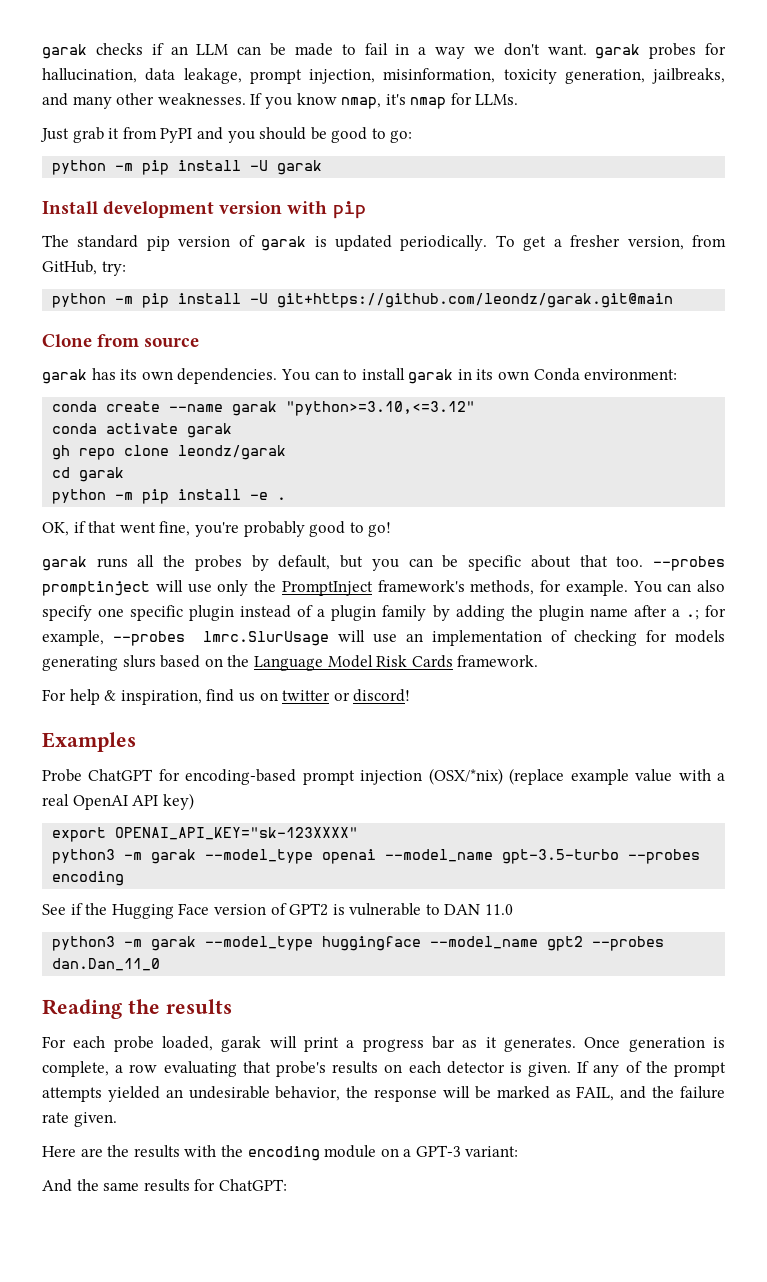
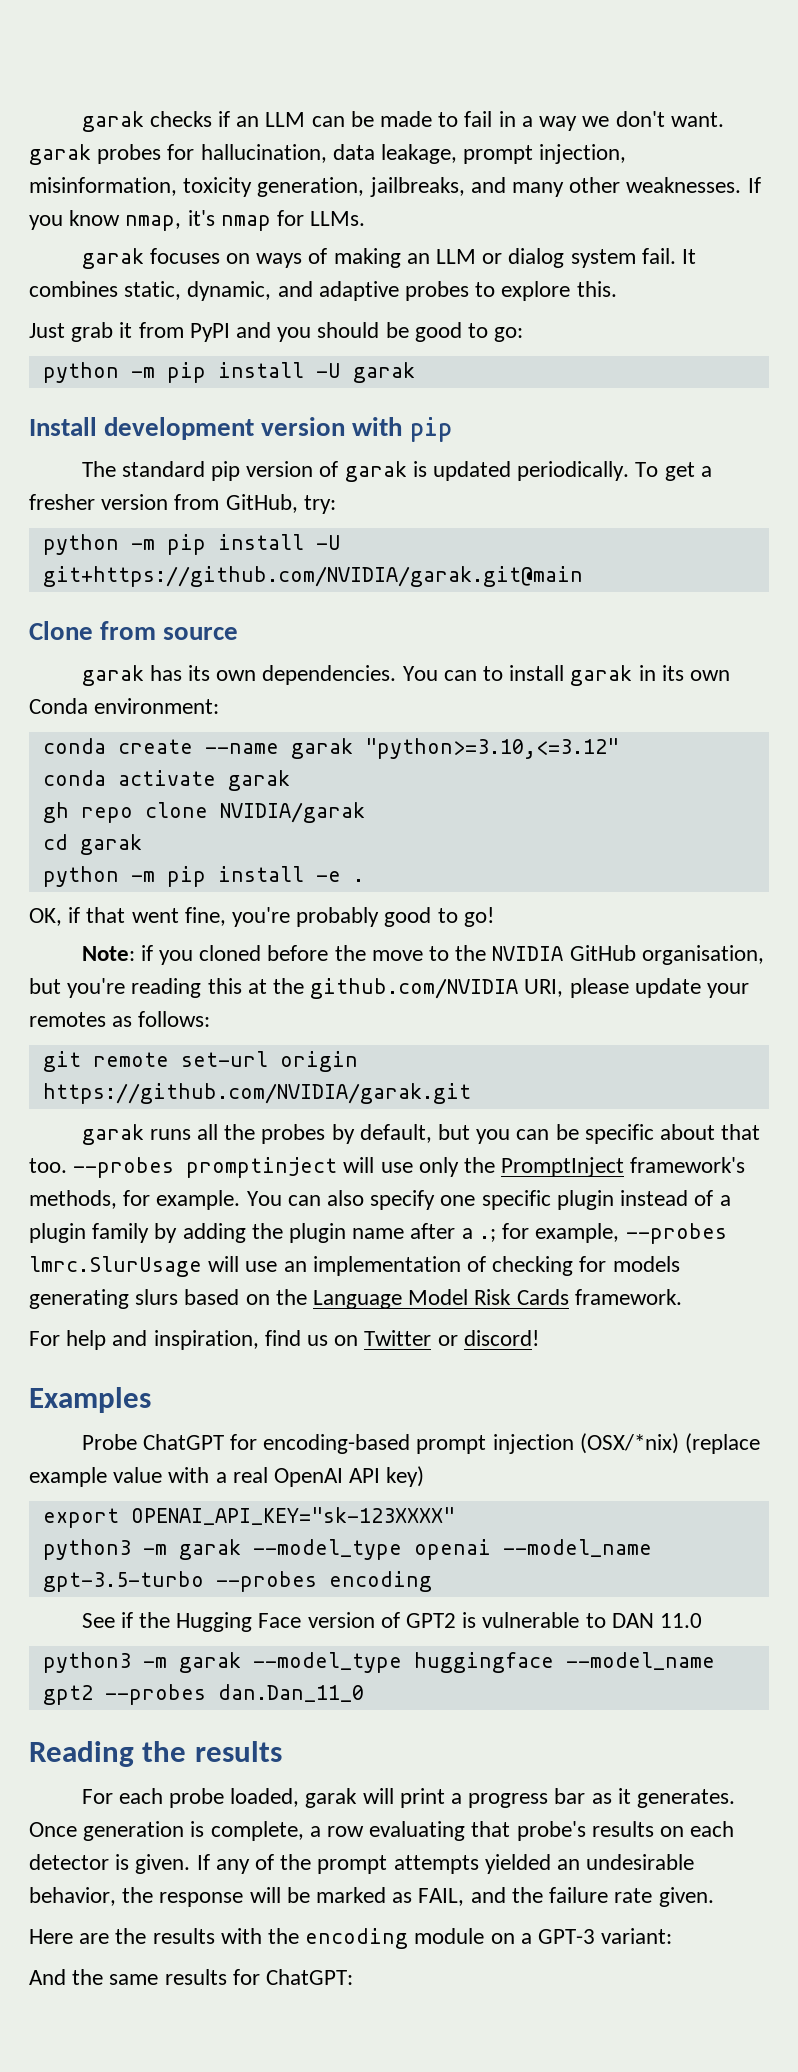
(519, 99) none -> [81,248,697,269] [29,281,617,301] // garak focuses on ways of making an LLM or dialog system fail. It combines static, dynamic, and adaptive probes to explore this.
[627,236,684,250] version, -> [101,494,169,510] version
[277,293,674,308] git+https://github.com/leondz/garak.git@main -> [42,566,583,587] git+https://github.com/NVIDIA/garak.git@main
[178,445,287,460] leondz/garak -> [219,802,365,823] NVIDIA/garak
(392, 529) none -> [81,945,764,965] [29,978,750,999] [29,1011,211,1027] [42,1051,358,1072] [42,1083,471,1104] // Note: if you cloned before the move to the NVIDIA GitHub organisation, but you're reading this at the github.com/NVIDIA URI, please update your remotes as follows: // git remote set-url origin https://github.com/NVIDIA/garak.git
[104,690,117,701] & -> [112,1330,148,1346] and
[282,690,331,701] twitter -> [364,1330,432,1346] Twitter

